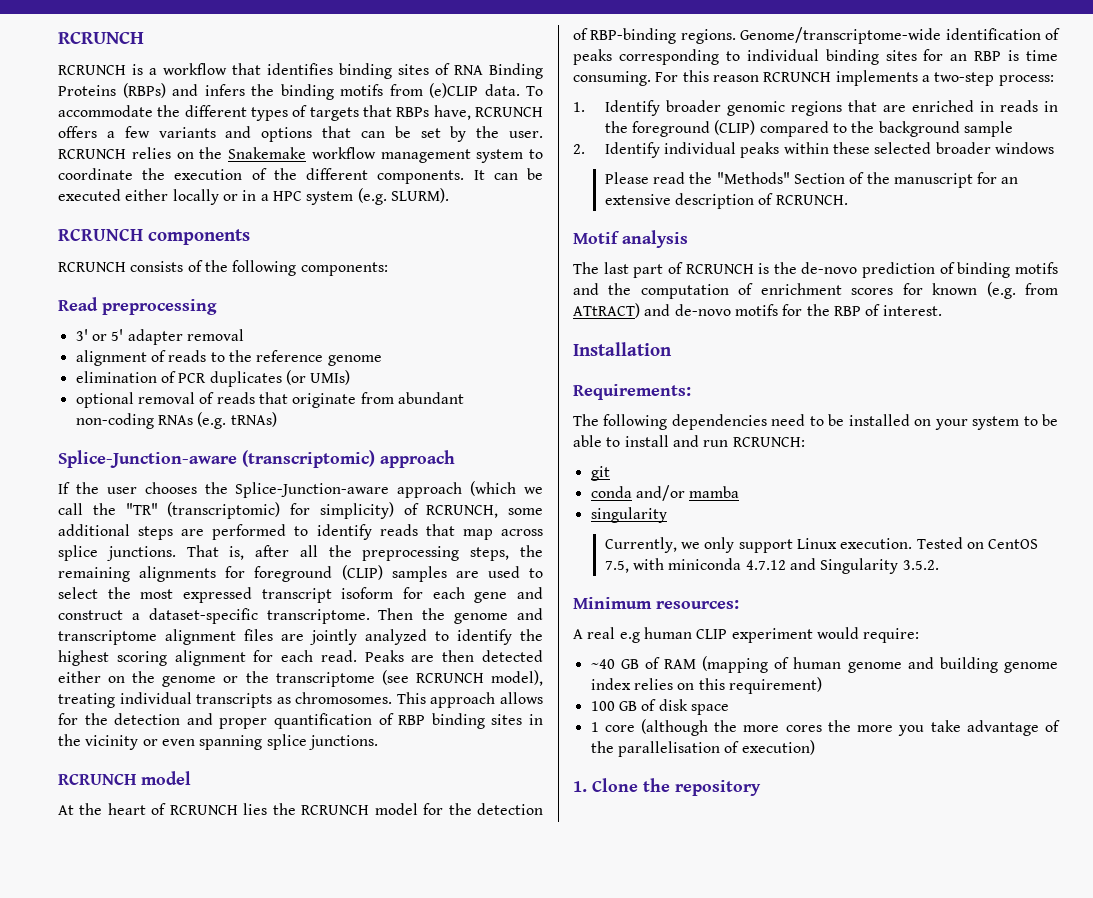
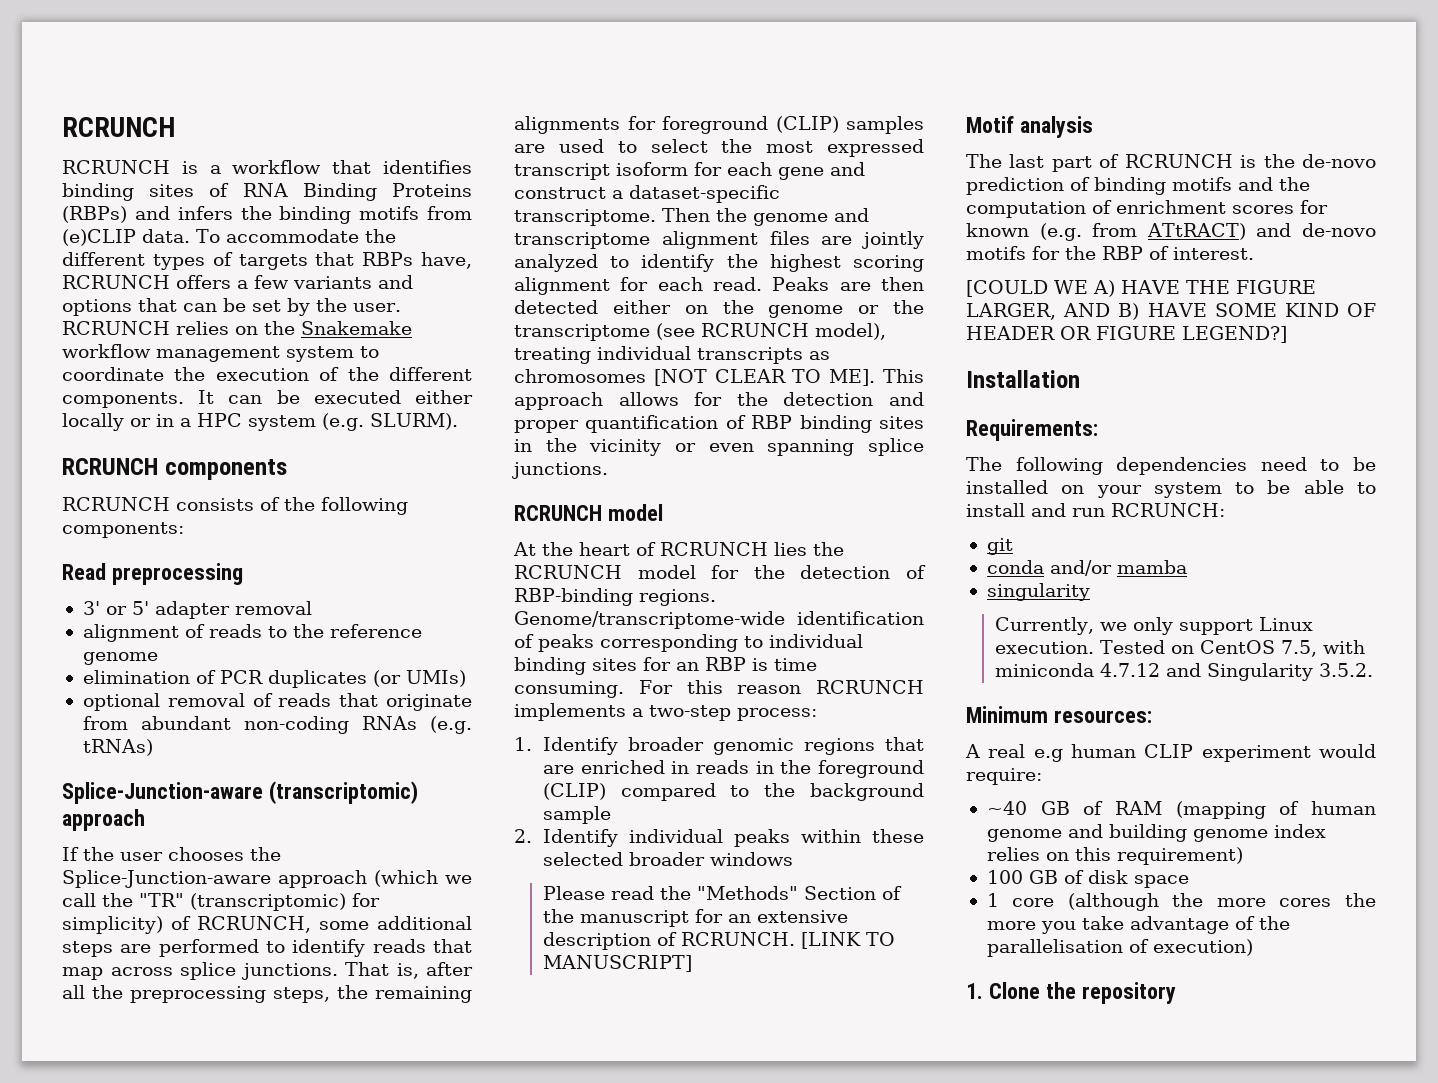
[295,692,393,704] chromosomes. -> [514,369,876,386] chromosomes [NOT CLEAR TO ME].
(848, 200) none -> [800,932,895,949] [542,955,692,972] [LINK TO MANUSCRIPT]
(942, 310) none -> [966,280,1316,297] [966,303,1376,320] [966,326,1287,343] // [COULD WE A) HAVE THE FIGURE LARGER, AND B) HAVE SOME KIND OF HEADER OR FIGURE LEGEND?]

